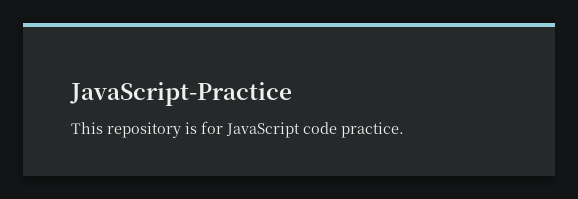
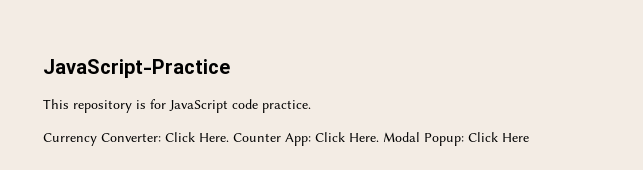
(404, 130) none -> [43,132,529,146] // Currency Converter: Click Here. Counter App: Click Here. Modal Popup: Click Here

